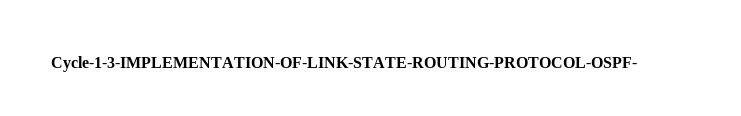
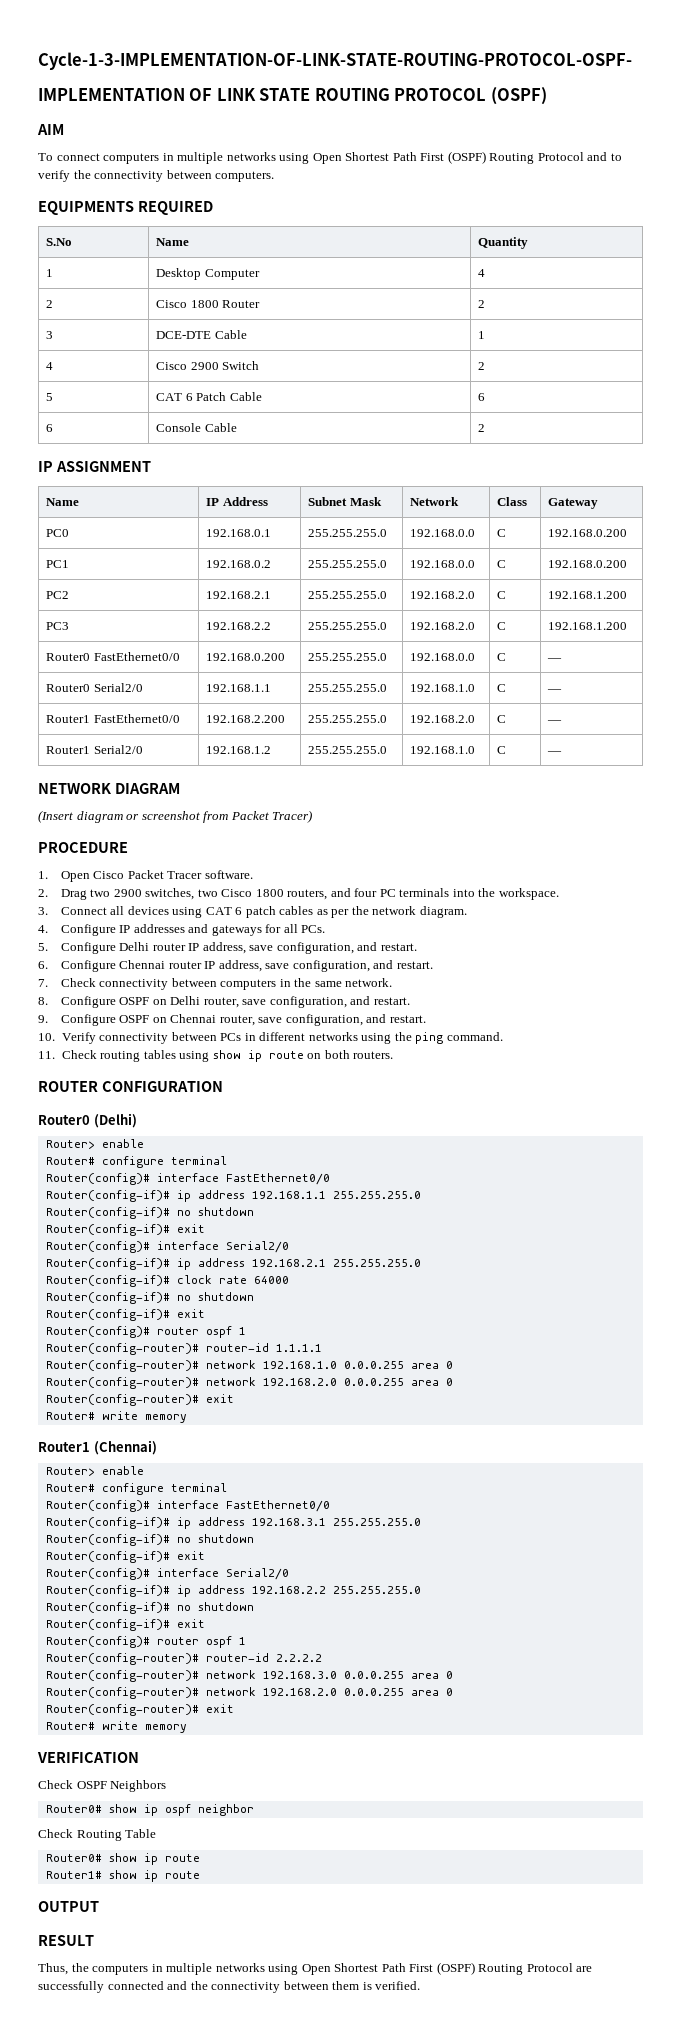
(637, 64) none -> [38,87,547,105] [37,124,64,135] [38,151,622,164] [38,170,275,182] [38,201,213,215] [46,238,73,246] [156,238,190,246] [478,237,529,249] [46,269,54,277] [156,268,260,280] [478,269,486,277] [46,300,54,308] [156,300,261,308] [478,300,486,308] [46,331,54,339] [156,330,247,339] [478,331,486,339] [46,362,54,370] [156,361,260,370] [478,362,486,370] [46,393,54,401] [156,392,262,401] [478,393,486,401] [46,424,54,432] [156,423,237,432] [478,424,486,432] [38,461,151,472] [46,498,80,506] [206,497,268,506] [308,497,382,506] [410,497,460,506] [497,497,528,506] [548,498,599,509] [46,529,70,537] [206,529,272,537] [308,529,388,537] [410,529,476,537] [497,529,507,537] [548,529,628,537] [46,560,70,568] [206,560,272,568] [308,560,388,568] [410,560,476,568] [497,560,507,568] [548,560,628,568] [46,591,70,599] [206,591,272,599] [308,591,388,599] [410,591,476,599] [497,591,507,599] [548,591,628,599] [46,622,70,630] [206,622,272,630] [308,622,388,630] [410,622,476,630] [497,622,507,630] [548,622,628,630] [46,652,180,661] [206,653,286,661] [308,653,388,661] [410,653,476,661] [497,653,507,661] [547,658,563,661] [46,683,143,692] [206,684,272,692] [308,684,388,692] [410,684,476,692] [497,684,507,692] [547,689,563,692] [46,714,180,723] [206,715,286,723] [308,715,388,723] [410,715,476,723] [497,715,507,723] [547,720,563,723] [46,745,143,754] [206,746,272,754] [308,746,388,754] [410,746,476,754] [497,746,507,754] [547,751,563,754] [38,783,180,794] [38,810,313,823] [38,842,128,853] [38,870,253,882] [38,888,559,900] [38,906,467,918] [38,924,326,936] [38,942,417,954] [38,960,433,972] [38,978,393,990] [38,996,410,1008] [38,1014,426,1026] [38,1032,503,1044] [38,1050,394,1062] [38,1081,223,1092] [38,1113,137,1128] [45,1139,144,1149] [45,1156,227,1168] [45,1173,330,1185] [45,1190,421,1202] [45,1207,254,1219] [45,1224,205,1236] [45,1241,289,1253] [45,1258,421,1270] [45,1275,289,1287] [45,1292,254,1304] [45,1309,205,1321] [45,1326,246,1338] [45,1343,322,1355] [45,1360,453,1372] [45,1377,453,1389] [45,1394,234,1406] [45,1411,187,1423] [38,1440,157,1455] [45,1466,144,1476] [45,1483,227,1495] [45,1500,330,1512] [45,1517,421,1529] [45,1534,254,1546] [45,1551,205,1563] [45,1568,289,1580] [45,1585,421,1597] [45,1602,254,1614] [45,1619,205,1631] [45,1636,246,1648] [45,1653,322,1665] [45,1670,453,1682] [45,1687,453,1699] [45,1704,234,1716] [45,1721,187,1733] [37,1752,139,1763] [38,1780,167,1792] [45,1804,254,1816] [38,1829,157,1841] [45,1853,200,1865] [45,1870,200,1882] [38,1901,99,1912] [38,1935,94,1946] [38,1962,593,1975] [38,1981,421,1993] // IMPLEMENTATION OF LINK STATE ROUTING PROTOCOL (OSPF) // AIM // To connect computers in multiple networks using Open Shortest Path First (OSPF) Routing Protocol and to verify the connectivity between computers. // EQUIPMENTS REQUIRED // S.No | Name | Quantity // 1 | Desktop Computer | 4 // 2 | Cisco 1800 Router | 2 // 3 | DCE-DTE Cable | 1 // 4 | Cisco 2900 Switch | 2 // 5 | CAT 6 Patch Cable | 6 // 6 | Console Cable | 2 // IP ASSIGNMENT // Name | IP Address | Subnet Mask | Network | Class | Gateway // PC0 | 192.168.0.1 | 255.255.255.0 | 192.168.0.0 | C | 192.168.0.200 // PC1 | 192.168.0.2 | 255.255.255.0 | 192.168.0.0 | C | 192.168.0.200 // PC2 | 192.168.2.1 | 255.255.255.0 | 192.168.2.0 | C | 192.168.1.200 // PC3 | 192.168.2.2 | 255.255.255.0 | 192.168.2.0 | C | 192.168.1.200 // Router0 FastEthernet0/0 | 192.168.0.200 | 255.255.255.0 | 192.168.0.0 | C | — // Router0 Serial2/0 | 192.168.1.1 | 255.255.255.0 | 192.168.1.0 | C | — // Router1 FastEthernet0/0 | 192.168.2.200 | 255.255.255.0 | 192.168.2.0 | C | — // Router1 Serial2/0 | 192.168.1.2 | 255.255.255.0 | 192.168.1.0 | C | — // NETWORK DIAGRAM // (Insert diagram or screenshot from Packet Tracer) // PROCEDURE // 1. Open Cisco Packet Tracer software. // 2. Drag two 2900 switches, two Cisco 1800 routers, and four PC terminals into the workspace. // 3. Connect all devices using CAT 6 patch cables as per the network diagram. // 4. Configure IP addresses and gateways for all PCs. // 5. Configure Delhi router IP address, save configuration, and restart. // 6. Configure Chennai router IP address, save configuration, and restart. // 7. Check connectivity between computers in the same network. // 8. Configure OSPF on Delhi router, save configuration, and restart. // 9. Configure OSPF on Chennai router, save configuration, and restart. // 10. Verify connectivity between PCs in different networks using the ping command. // 11. Check routing tables using show ip route on both routers. // ROUTER CONFIGURATION // Router0 (Delhi) // Router> enable // Router# configure terminal // Router(config)# interface FastEthernet0/0 // Router(config-if)# ip address 192.168.1.1 255.255.255.0 // Router(config-if)# no shutdown // Router(config-if)# exit // Router(config)# interface Serial2/0 // Router(config-if)# ip address 192.168.2.1 255.255.255.0 // Router(config-if)# clock rate 64000 // Router(config-if)# no shutdown // Router(config-if)# exit // Router(config)# router ospf 1 // Router(config-router)# router-id 1.1.1.1 // Router(config-router)# network 192.168.1.0 0.0.0.255 area 0 // Router(config-router)# network 192.168.2.0 0.0.0.255 area 0 // Router(config-router)# exit // Router# write memory // Router1 (Chennai) // Router> enable // Router# configure terminal // Router(config)# interface FastEthernet0/0 // Router(config-if)# ip address 192.168.3.1 255.255.255.0 // Router(config-if)# no shutdown // Router(config-if)# exit // Router(config)# interface Serial2/0 // Router(config-if)# ip address 192.168.2.2 255.255.255.0 // Router(config-if)# no shutdown // Router(config-if)# exit // Router(config)# router ospf 1 // Router(config-router)# router-id 2.2.2.2 // Router(config-router)# network 192.168.3.0 0.0.0.255 area 0 // Router(config-router)# network 192.168.2.0 0.0.0.255 area 0 // Router(config-router)# exit // Router# write memory // VERIFICATION // Check OSPF Neighbors // Router0# show ip ospf neighbor // Check Routing Table // Router0# show ip route // Router1# show ip route // OUTPUT // RESULT // Thus, the computers in multiple networks using Open Shortest Path First (OSPF) Routing Protocol are successfully connected and the connectivity between them is verified.

